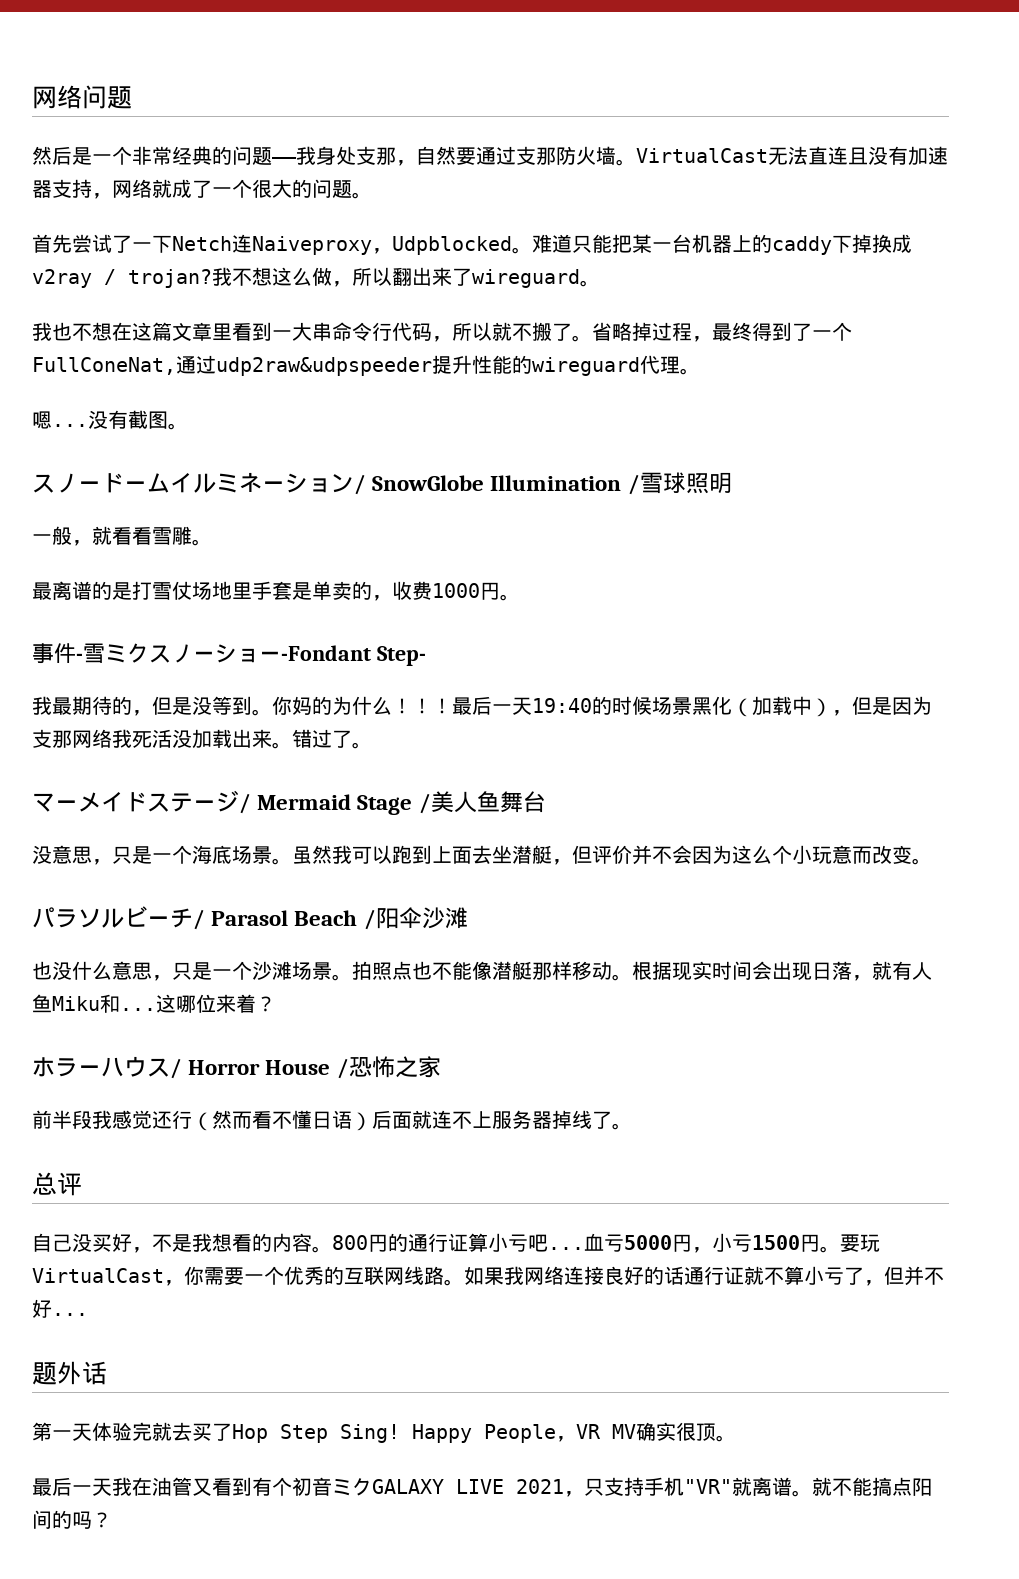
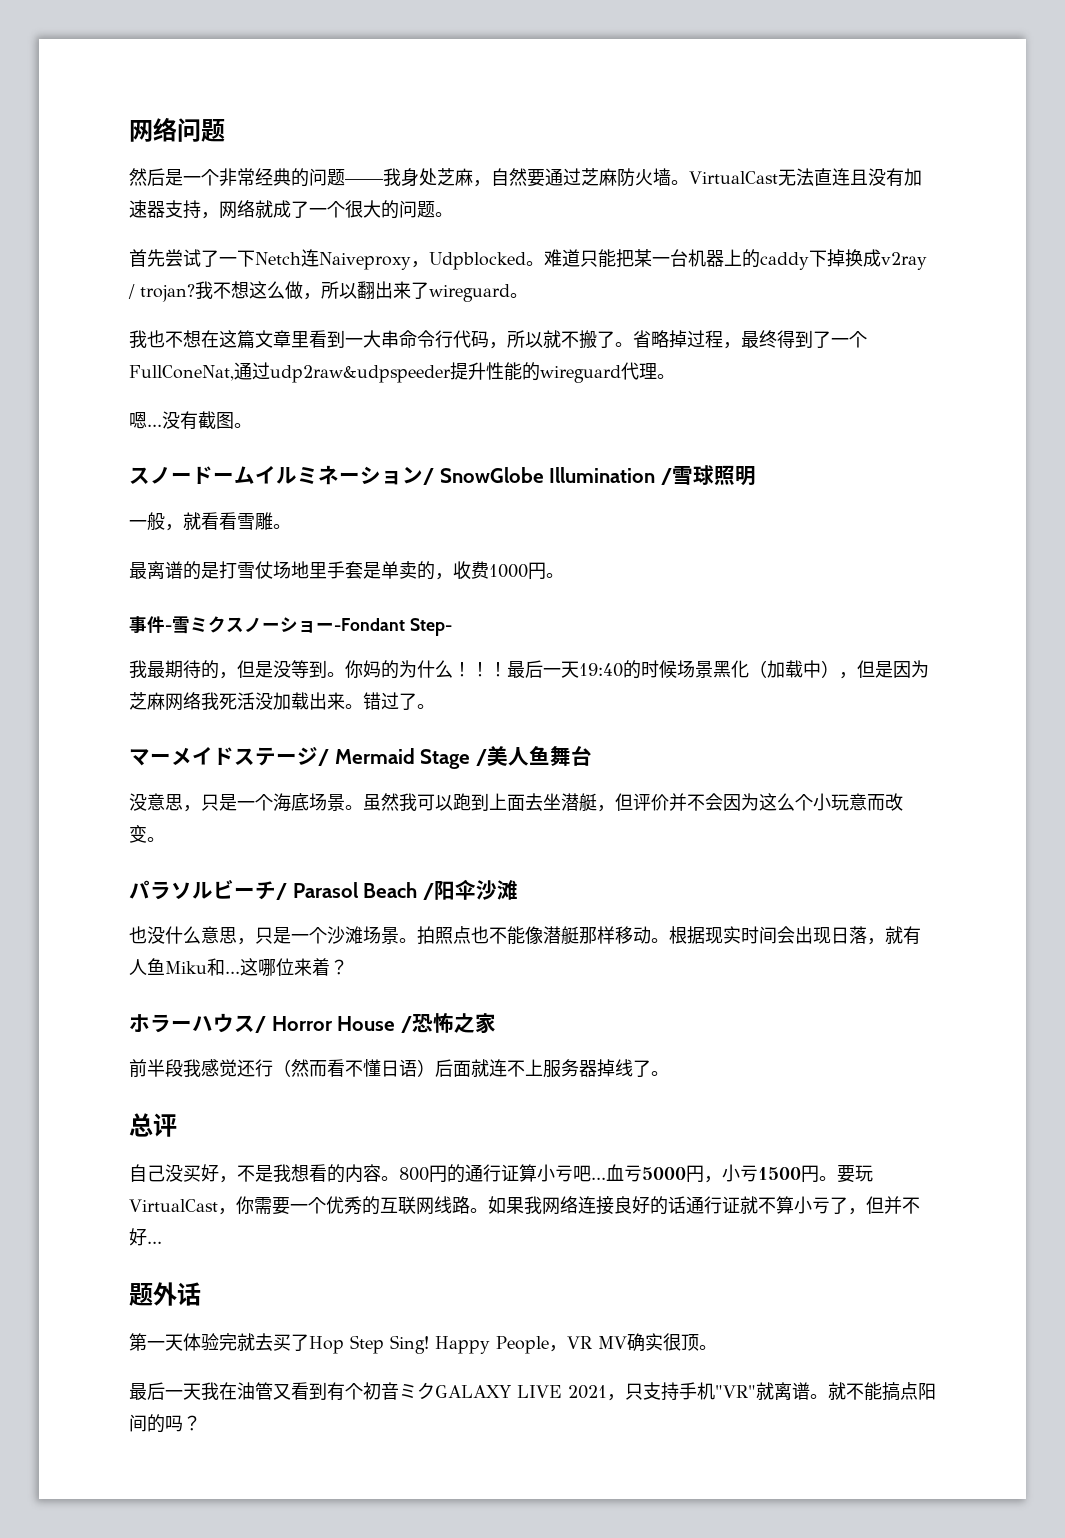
[356,146,396,165] 支那 -> [437,168,473,186] 芝麻
[516,146,556,165] 支那 -> [581,168,617,186] 芝麻
[32,729,72,748] 支那 -> [129,692,165,710] 芝麻

